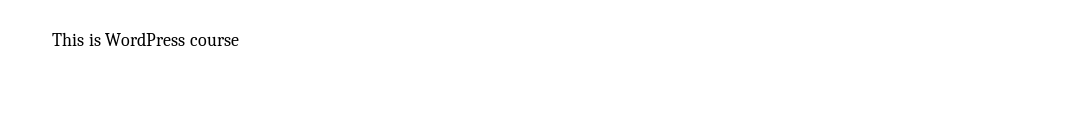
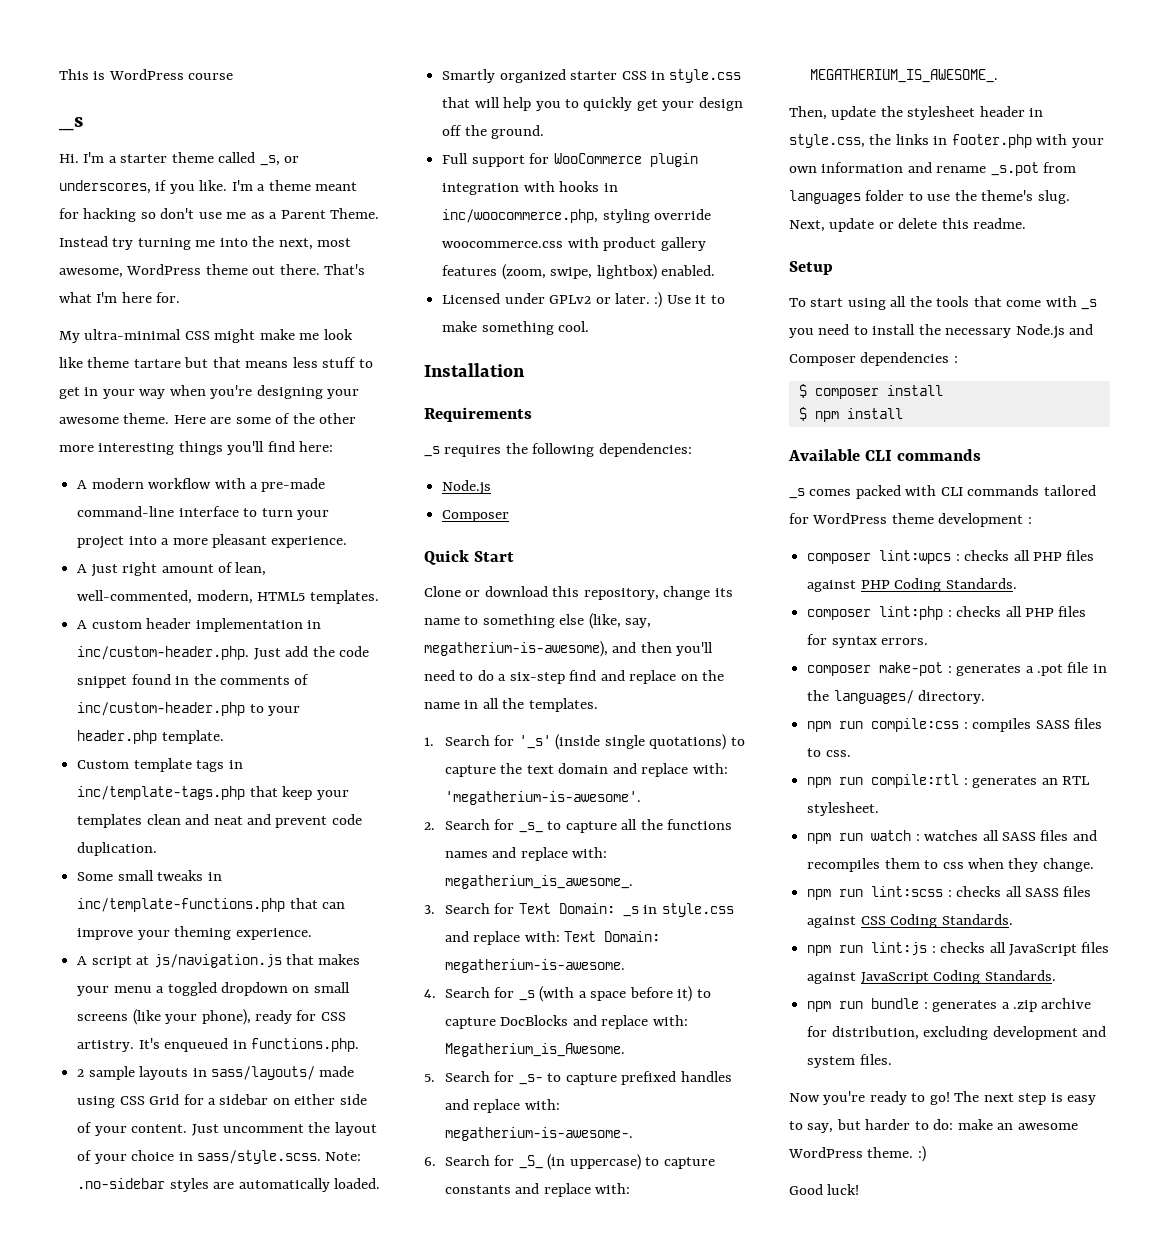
(240, 41) none -> [59,117,83,131] [59,152,300,166] [59,180,358,194] [59,208,380,222] [59,236,352,250] [59,264,366,278] [59,292,181,303] [59,329,353,343] [59,357,373,368] [59,385,360,399] [59,413,357,424] [59,441,334,455] [77,478,326,492] [77,506,329,520] [77,534,348,549] [77,562,267,577] [77,590,379,604] [77,618,321,632] [77,646,369,660] [77,674,310,688] [77,702,301,716] [77,730,224,744] [77,758,243,772] [77,786,349,800] [77,814,362,828] [77,842,158,856] [77,870,222,881] [77,898,346,912] [77,926,312,940] [77,954,361,968] [77,982,350,996] [77,1009,346,1025] [77,1038,359,1052] [77,1066,355,1080] [77,1094,367,1108] [77,1122,377,1136] [77,1150,362,1164] [77,1178,380,1192] [442,69,742,83] [442,97,743,111] [442,125,545,139] [442,153,698,167] [442,181,618,195] [442,209,712,223] [442,237,706,251] [442,264,715,280] [442,292,725,308] [442,321,590,335] [424,363,525,377] [424,407,532,422] [424,443,692,457] [442,480,492,495] [442,510,510,522] [424,550,514,565] [424,586,733,600] [424,613,652,629] [424,641,714,657] [424,670,725,684] [424,698,598,712] [424,734,745,750] [445,763,728,777] [445,791,642,805] [424,819,733,833] [445,847,608,861] [445,875,634,889] [424,903,734,917] [445,931,661,945] [445,959,626,973] [424,986,711,1002] [445,1015,688,1029] [445,1043,626,1057] [424,1071,732,1085] [445,1099,560,1113] [445,1127,634,1141] [424,1154,715,1170] [445,1183,631,1197] [810,69,999,83] [789,106,1044,120] [789,134,1104,148] [789,162,1077,176] [789,190,1070,204] [789,218,1027,232] [789,261,833,275] [789,296,1098,310] [789,324,1094,339] [789,352,958,366] [798,384,943,399] [798,407,903,422] [788,449,981,461] [789,485,1096,499] [789,513,1032,527] [807,550,1095,564] [807,578,1017,592] [807,606,1087,620] [807,634,929,648] [807,662,1107,676] [807,690,986,704] [807,718,1102,732] [807,748,851,757] [807,774,1090,788] [807,802,880,816] [807,830,1097,844] [807,858,1094,872] [807,886,1092,900] [807,914,1013,928] [807,942,1110,956] [807,970,1056,984] [807,998,1092,1012] [807,1026,1106,1040] [807,1054,892,1068] [789,1091,1097,1105] [789,1119,1078,1133] [788,1146,926,1162] [789,1184,860,1195] // _s // Hi. I'm a starter theme called _s, or underscores, if you like. I'm a theme meant for hacking so don't use me as a Parent Theme. Instead try turning me into the next, most awesome, WordPress theme out there. That's what I'm here for. // My ultra-minimal CSS might make me look like theme tartare but that means less stuff to get in your way when you're designing your awesome theme. Here are some of the other more interesting things you'll find here: // A modern workflow with a pre-made command-line interface to turn your project into a more pleasant experience. // A just right amount of lean, well-commented, modern, HTML5 templates. // A custom header implementation in inc/custom-header.php. Just add the code snippet found in the comments of inc/custom-header.php to your header.php template. // Custom template tags in inc/template-tags.php that keep your templates clean and neat and prevent code duplication. // Some small tweaks in inc/template-functions.php that can improve your theming experience. // A script at js/navigation.js that makes your menu a toggled dropdown on small screens (like your phone), ready for CSS artistry. It's enqueued in functions.php. // 2 sample layouts in sass/layouts/ made using CSS Grid for a sidebar on either side of your content. Just uncomment the layout of your choice in sass/style.scss. Note: .no-sidebar styles are automatically loaded. // Smartly organized starter CSS in style.css that will help you to quickly get your design off the ground. // Full support for WooCommerce plugin integration with hooks in inc/woocommerce.php, styling override woocommerce.css with product gallery features (zoom, swipe, lightbox) enabled. // Licensed under GPLv2 or later. :) Use it to make something cool. // Installation // Requirements // _s requires the following dependencies: // Node.js // Composer // Quick Start // Clone or download this repository, change its name to something else (like, say, megatherium-is-awesome), and then you'll need to do a six-step find and replace on the name in all the templates. // 1. Search for '_s' (inside single quotations) to capture the text domain and replace with: 'megatherium-is-awesome'. // 2. Search for _s_ to capture all the functions names and replace with: megatherium_is_awesome_. // 3. Search for Text Domain: _s in style.css and replace with: Text Domain: megatherium-is-awesome. // 4. Search for _s (with a space before it) to capture DocBlocks and replace with: Megatherium_is_Awesome. // 5. Search for _s- to capture prefixed handles and replace with: megatherium-is-awesome-. // 6. Search for _S_ (in uppercase) to capture constants and replace with: MEGATHERIUM_IS_AWESOME_. // Then, update the stylesheet header in style.css, the links in footer.php with your own information and rename _s.pot from languages folder to use the theme's slug. Next, update or delete this readme. // Setup // To start using all the tools that come with _s you need to install the necessary Node.js and Composer dependencies : // $ composer install // $ npm install // Available CLI commands // _s comes packed with CLI commands tailored for WordPress theme development : // composer lint:wpcs : checks all PHP files against PHP Coding Standards. // composer lint:php : checks all PHP files for syntax errors. // composer make-pot : generates a .pot file in the languages/ directory. // npm run compile:css : compiles SASS files to css. // npm run compile:rtl : generates an RTL stylesheet. // npm run watch : watches all SASS files and recompiles them to css when they change. // npm run lint:scss : checks all SASS files against CSS Coding Standards. // npm run lint:js : checks all JavaScript files against JavaScript Coding Standards. // npm run bundle : generates a .zip archive for distribution, excluding development and system files. // Now you're ready to go! The next step is easy to say, but harder to do: make an awesome WordPress theme. :) // Good luck!

